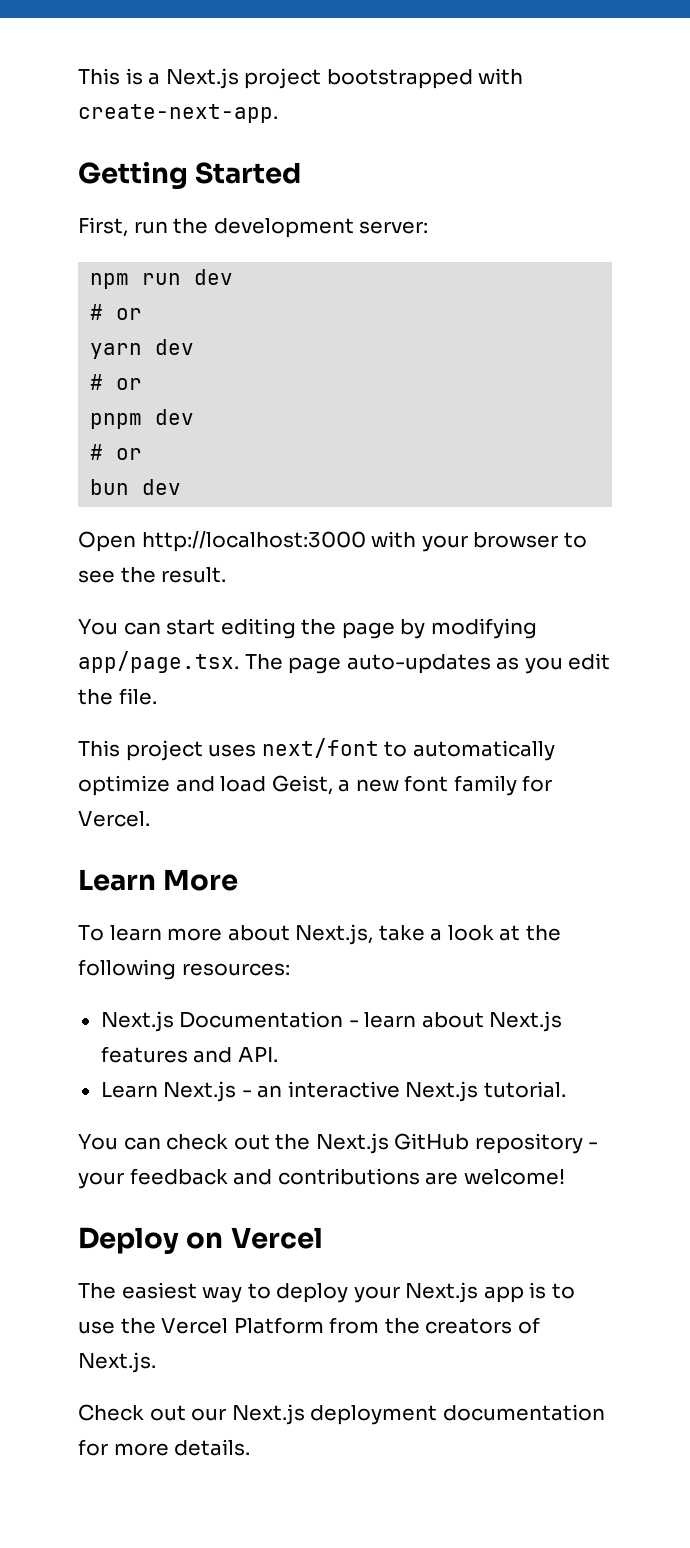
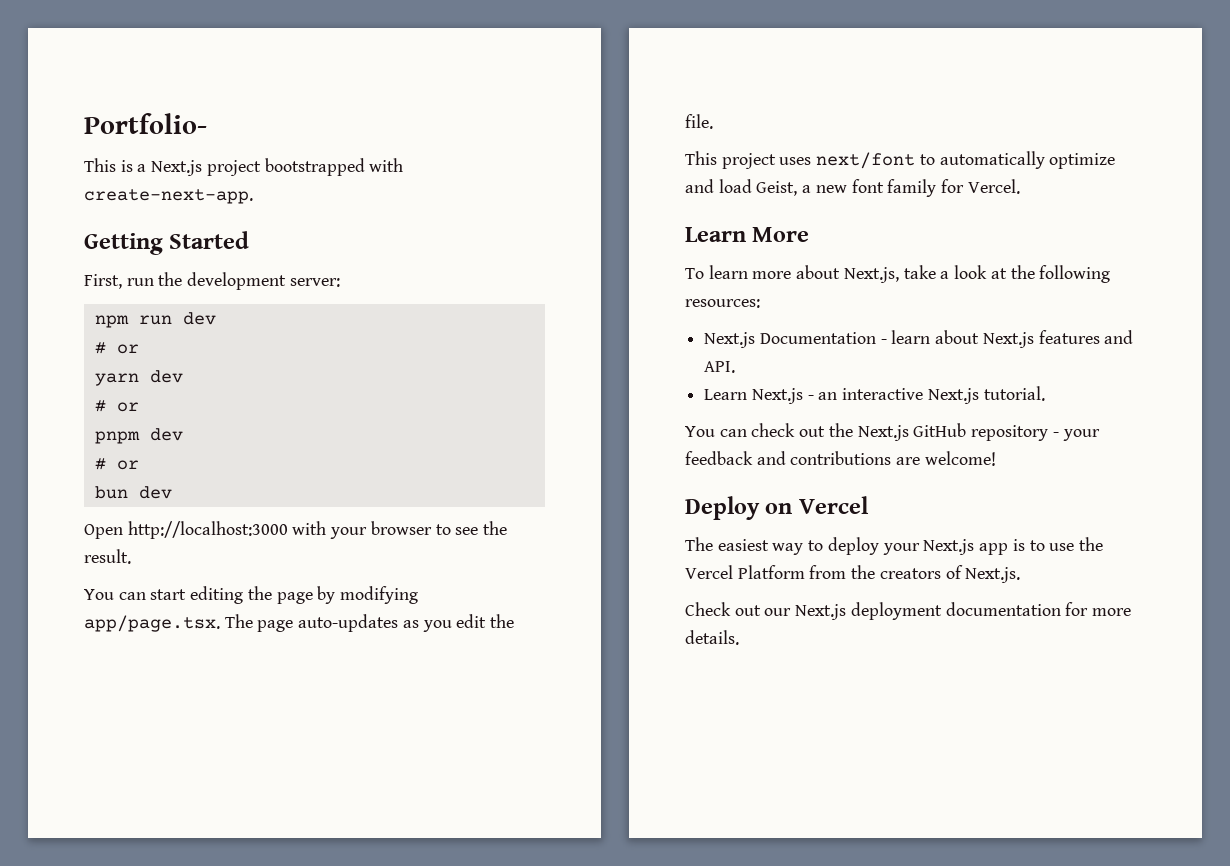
(78, 76) none -> [84,113,207,134] Portfolio- //

